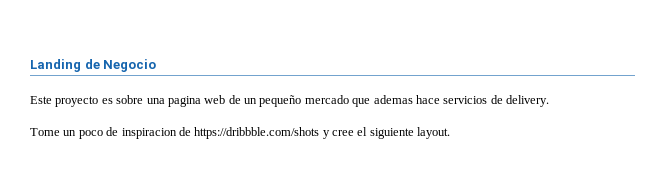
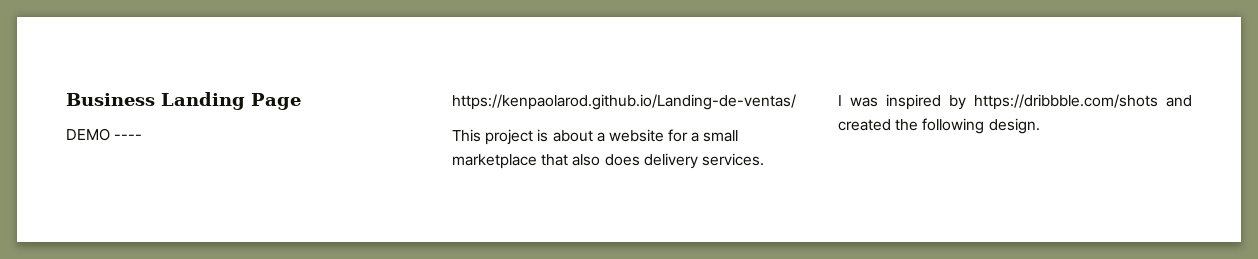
[30,59,157,72] [30,95,549,107] [30,127,451,139] Landing de Negocio // Este proyecto es sobre una pagina web de un pequeño mercado que ademas hace servicios de delivery. // Tome un poco de inspiracion de https://dribbble.com/shots y cree el siguiente layout. -> [66,92,301,110] [66,128,143,141] [452,94,796,110] [452,129,739,145] [452,153,764,169] [838,94,1192,110] [838,118,1040,134] Business Landing Page // DEMO ---- https://kenpaolarod.github.io/Landing-de-ventas/ // This project is about a website for a small marketplace that also does delivery services. // I was inspired by https://dribbble.com/shots and created the following design.

